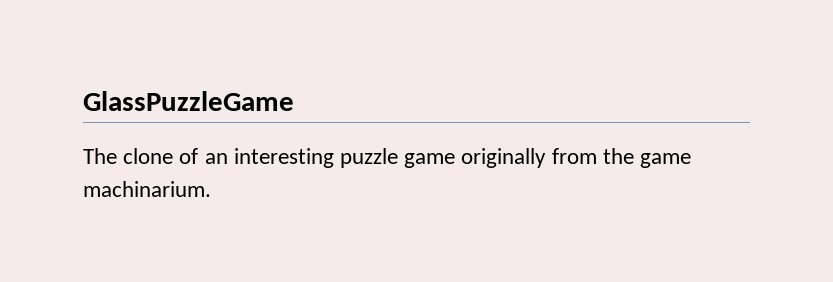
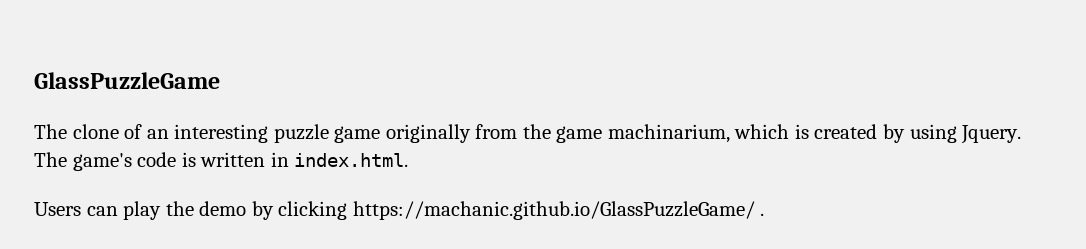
[83,181,211,197] machinarium. -> [607,124,1022,144] [34,152,409,171] [34,201,765,220] machinarium, which is created by using Jquery. The game's code is written in index.html. // Users can play the demo by clicking https://machanic.github.io/GlassPuzzleGame/ .

